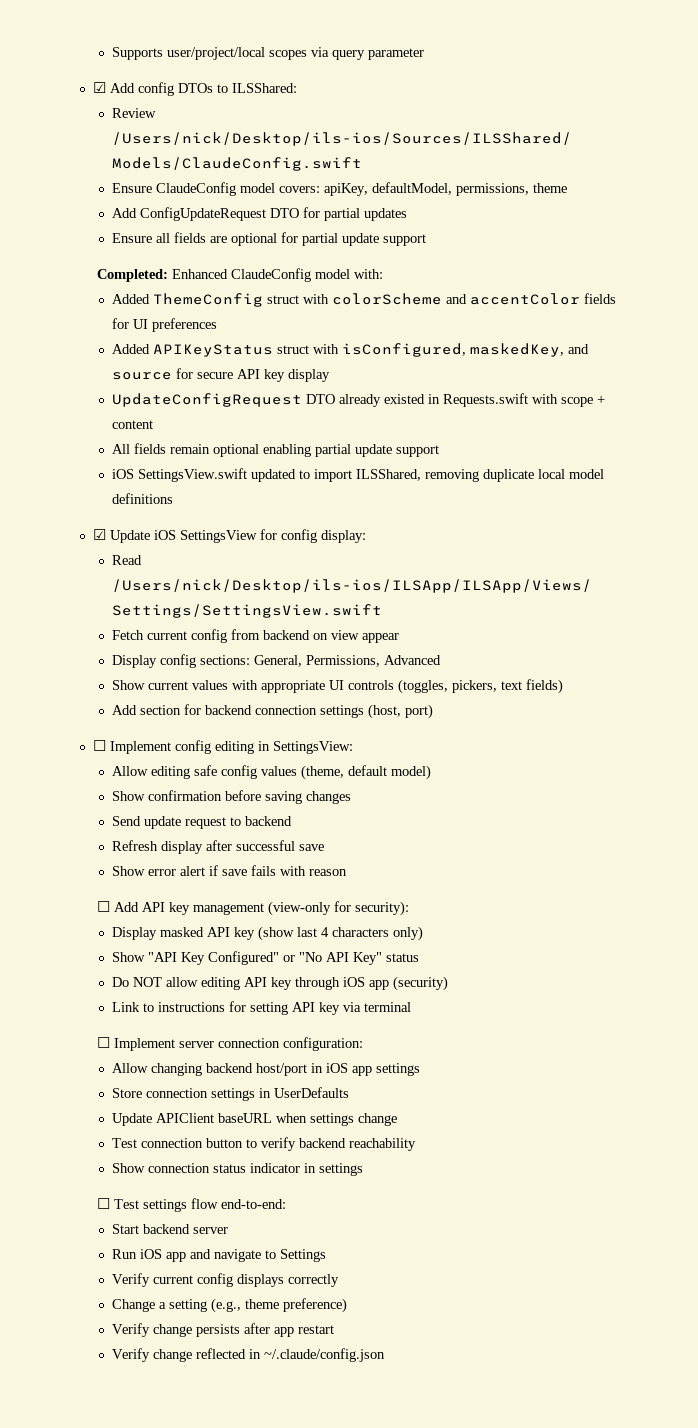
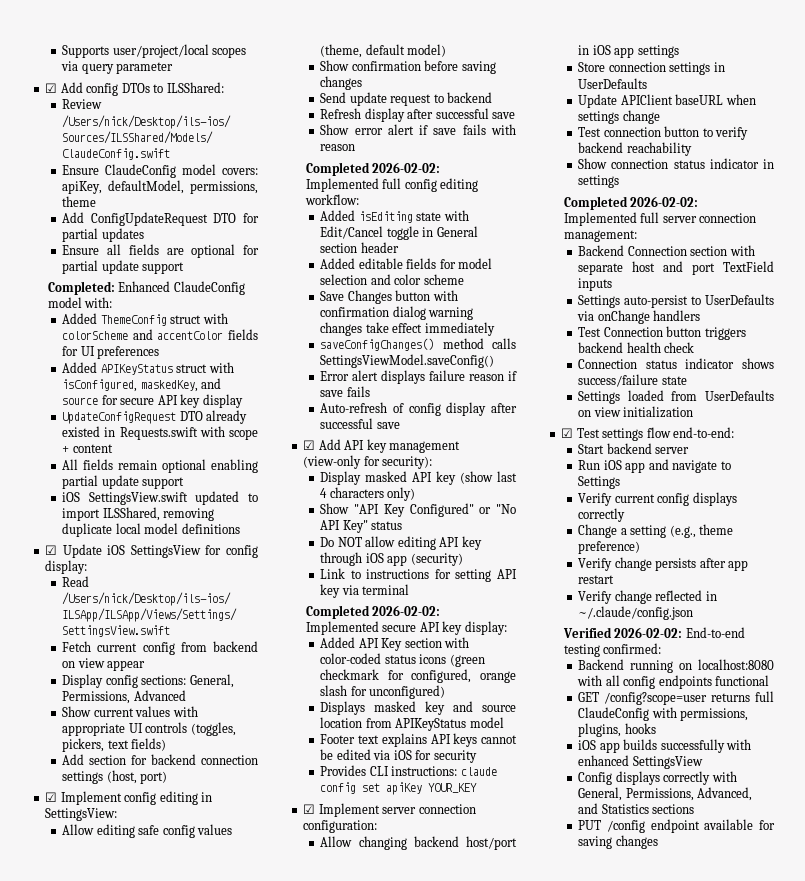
[92,740,106,751] ☐ -> [45,792,58,802] ☑
[96,901,110,912] ☐ -> [305,162,441,176] [305,178,479,192] [304,194,359,205] [320,210,469,223] [320,226,478,240] [320,242,399,253] [320,258,493,269] [320,274,464,285] [320,290,458,304] [320,306,474,320] [320,322,495,336] [320,338,516,351] [320,354,495,368] [320,370,517,384] [320,386,370,397] [320,402,517,416] [320,418,400,429] [303,440,316,450] Completed 2026-02-02: Implemented full config editing workflow: // Added isEditing state with Edit/Cancel toggle in General section header // Added editable fields for model selection and color scheme // Save Changes button with confirmation dialog warning changes take effect immediately // saveConfigChanges() method calls SettingsViewModel.saveConfig() // Error alert displays failure reason if save fails // Auto-refresh of config display after successful save // ☑
[96,1037,110,1048] ☐ -> [305,605,441,619] [305,621,507,635] [320,637,470,651] [320,653,485,667] [320,669,516,683] [320,685,446,699] [320,701,516,715] [320,717,504,731] [320,733,517,747] [320,749,477,763] [320,765,497,776] [320,782,478,795] [303,804,316,814] Completed 2026-02-02: Implemented secure API key display: // Added API Key section with color-coded status icons (green checkmark for configured, orange slash for unconfigured) // Displays masked key and source location from APIKeyStatus model // Footer text explains API keys cannot be edited via iOS for security // Provides CLI instructions: claude config set apiKey YOUR_KEY // ☑
[96,1198,110,1209] ☐ -> [563,196,699,210] [563,212,757,226] [563,230,637,242] [578,245,755,256] [578,261,774,275] [578,278,613,291] [578,294,774,308] [577,310,701,324] [578,326,746,340] [578,342,695,353] [578,358,774,369] [578,374,687,387] [578,390,774,404] [578,406,694,418] [561,428,574,438] Completed 2026-02-02: Implemented full server connection management: // Backend Connection section with separate host and port TextField inputs // Settings auto-persist to UserDefaults via onChange handlers // Test Connection button triggers backend health check // Connection status indicator shows success/failure state // Settings loaded from UserDefaults on view initialization // ☑
(386, 1355) none -> [562,627,745,638] [563,643,662,657] [578,659,774,673] [577,675,770,689] [578,691,774,705] [578,707,749,721] [578,723,656,737] [578,739,752,753] [578,755,703,769] [578,771,737,785] [578,787,753,801] [578,803,695,814] [578,819,775,833] [578,835,658,849] // Verified 2026-02-02: End-to-end testing confirmed: // Backend running on localhost:8080 with all config endpoints functional // GET /config?scope=user returns full ClaudeConfig with permissions, plugins, hooks // iOS app builds successfully with enhanced SettingsView // Config displays correctly with General, Permissions, Advanced, and Statistics sections // PUT /config endpoint available for saving changes

